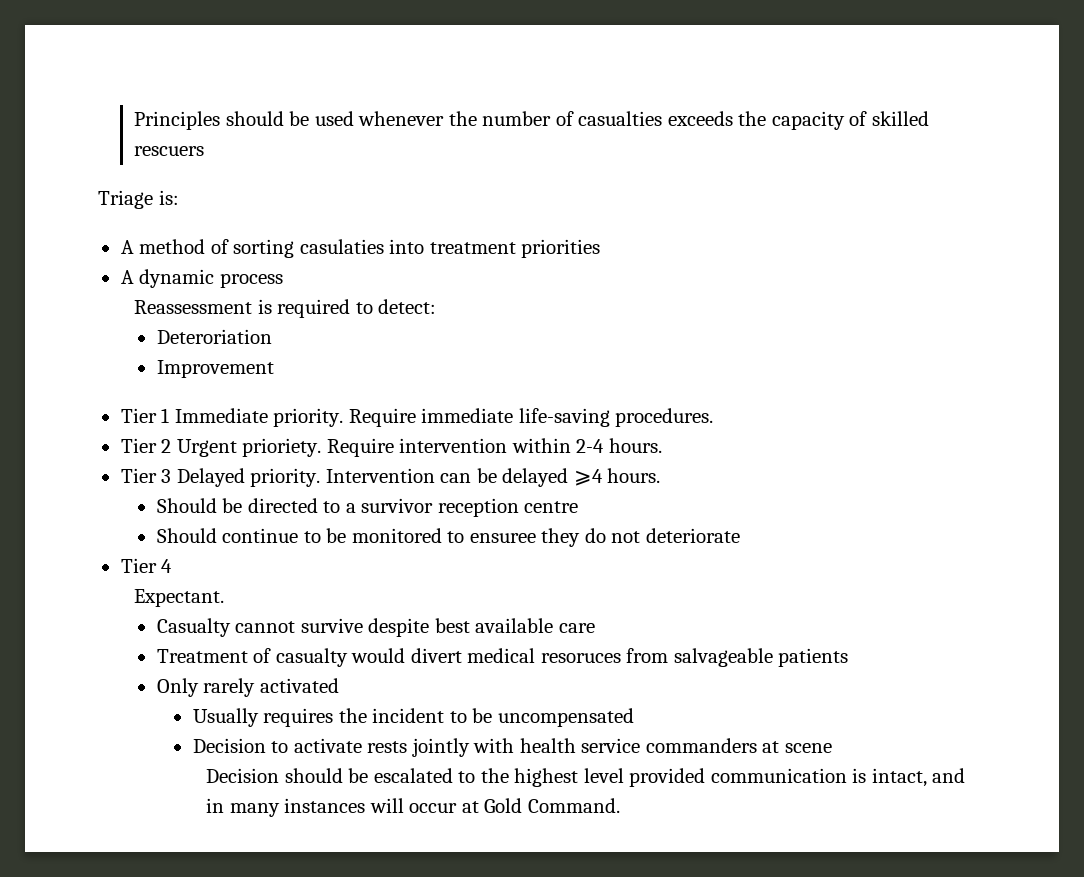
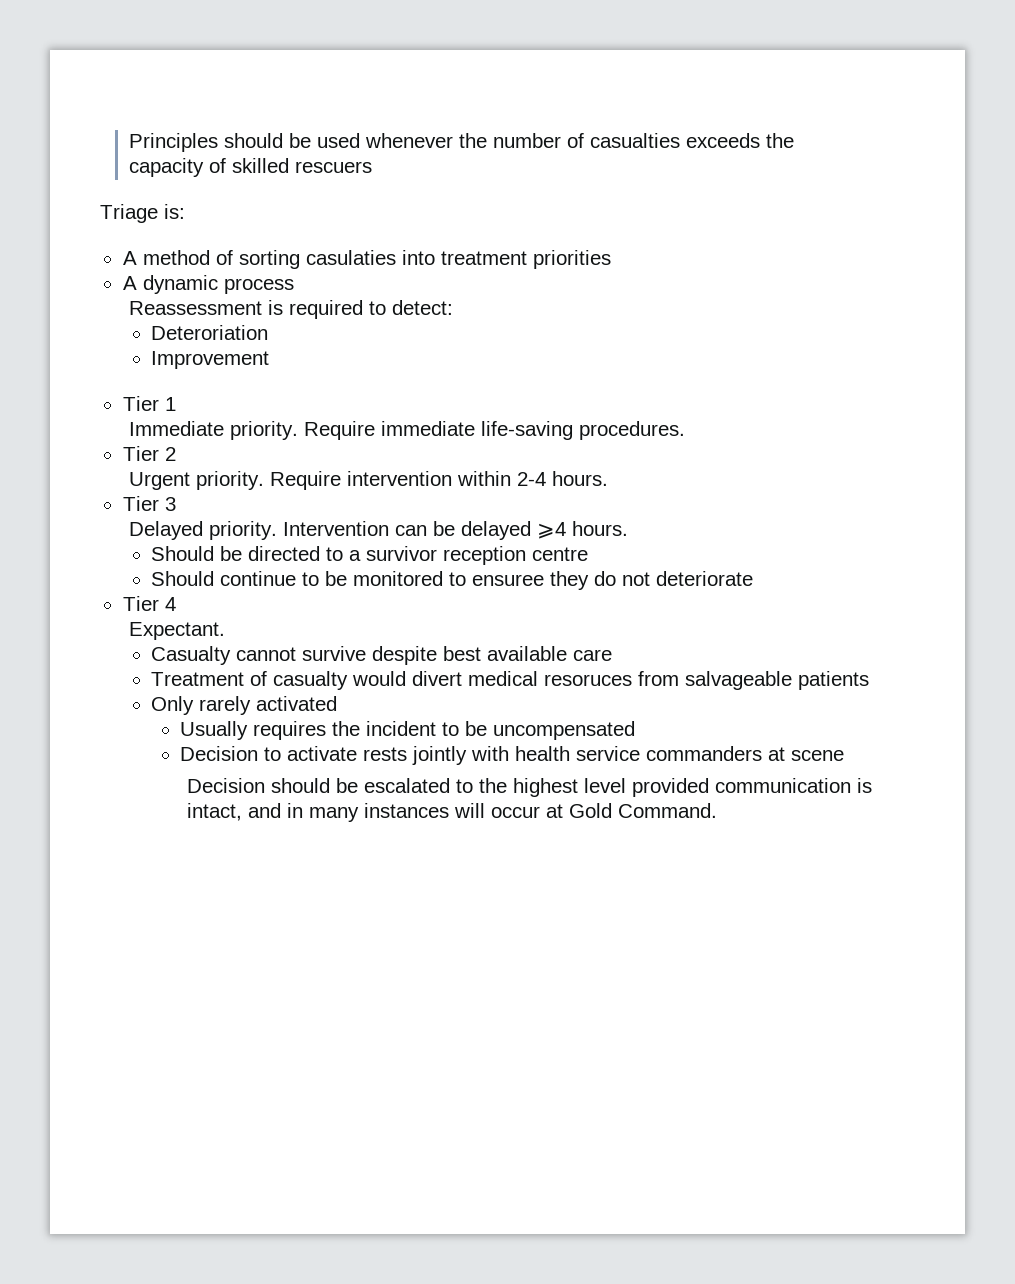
(170, 415) none -> (176, 404) //
[176,438,322,457] Urgent prioriety. -> [128,471,264,490] // Urgent priority.
(172, 476) none -> (176, 504) //

